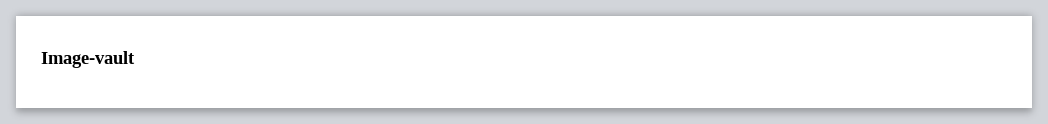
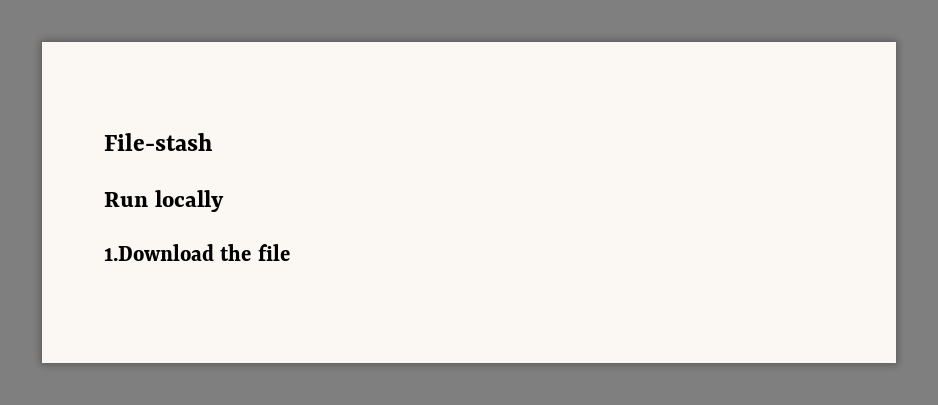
[41,51,135,68] Image-vault -> [104,133,212,151] [104,190,224,212] [104,244,290,261] File-stash // Run locally // 1.Download the file

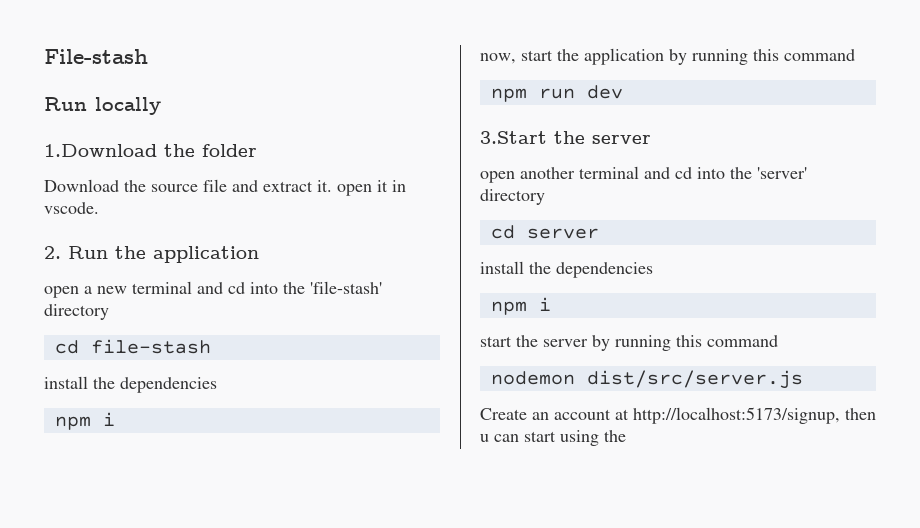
[257,244,290,261] file -> [202,144,257,157] [44,179,406,196] [44,202,99,214] [44,246,259,263] [44,281,382,298] [44,304,109,320] [54,339,211,354] [44,376,217,393] [54,412,115,430] [480,48,855,65] [490,85,623,102] [480,131,651,144] [480,166,807,183] [480,189,545,205] [490,225,599,239] [480,261,653,278] [490,297,551,315] [480,335,778,351] [490,370,803,389] [480,407,876,424] [480,430,626,446] folder // Download the source file and extract it. open it in vscode. // 2. Run the application // open a new terminal and cd into the 'file-stash' directory // cd file-stash // install the dependencies // npm i // now, start the application by running this command // npm run dev // 3.Start the server // open another terminal and cd into the 'server' directory // cd server // install the dependencies // npm i // start the server by running this command // nodemon dist/src/server.js // Create an account at http://localhost:5173/signup, then u can start using the

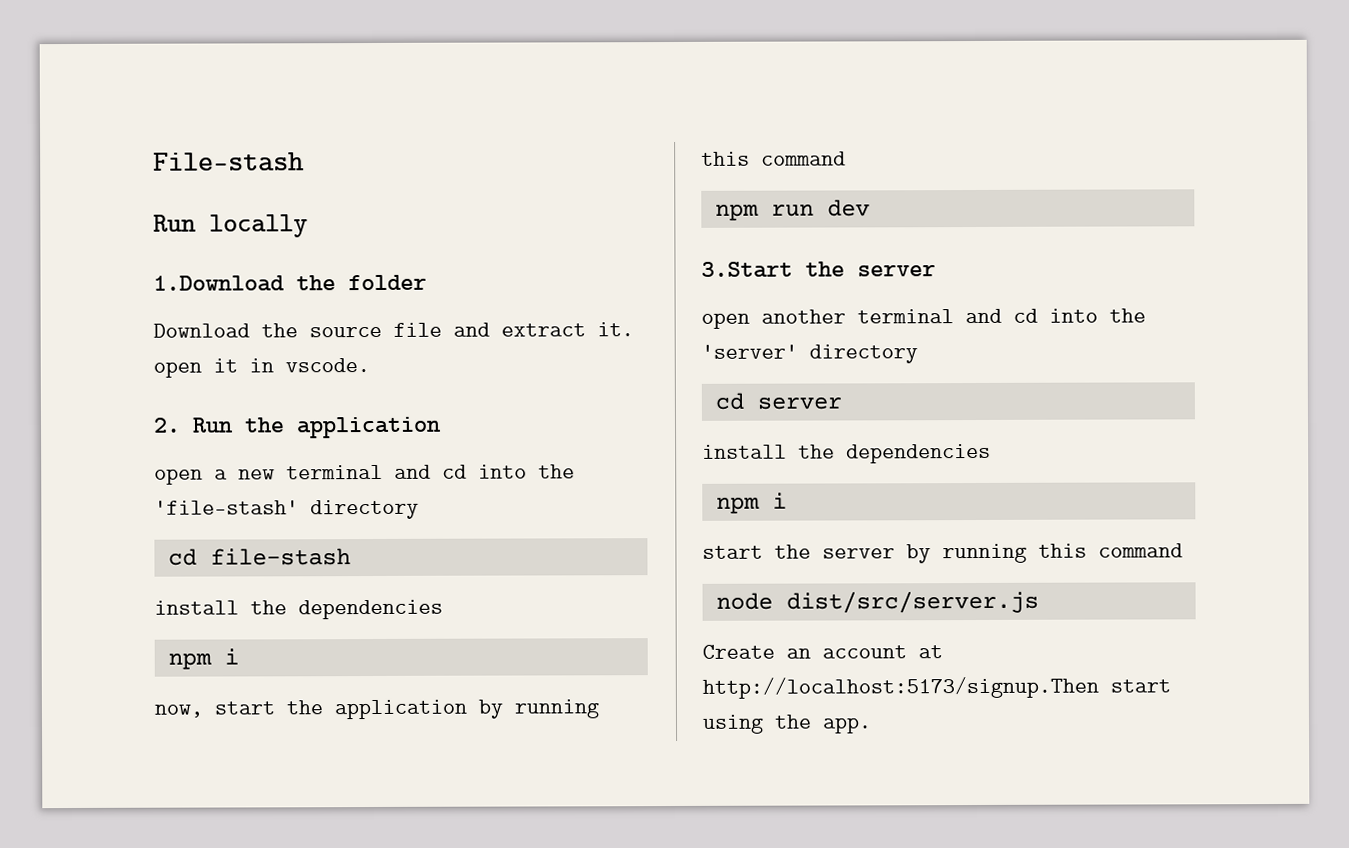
[490,371,575,385] nodemon -> [715,592,773,610] node
[633,407,876,424] [480,434,519,442] http://localhost:5173/signup, then u can -> [702,676,1099,699] http://localhost:5173/signup.Then
(626, 436) none -> [822,717,872,734] app.

